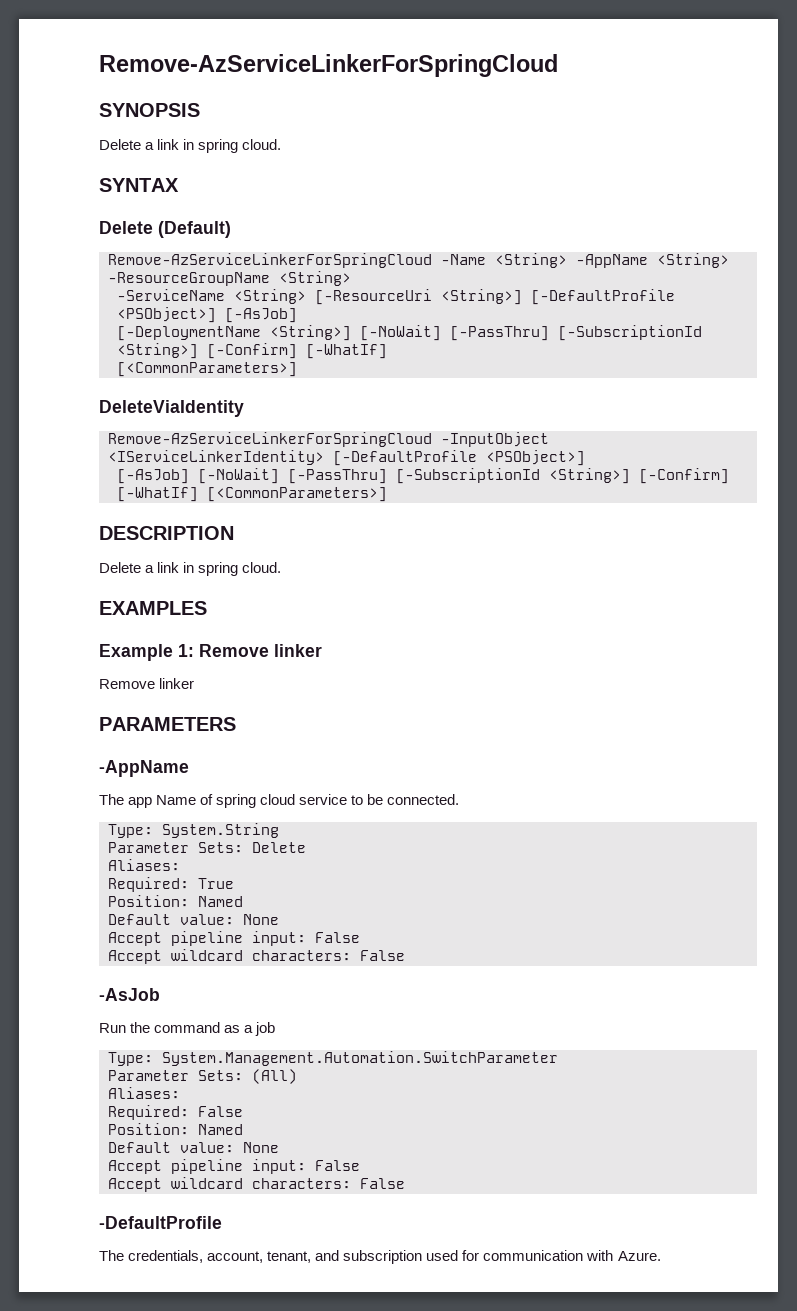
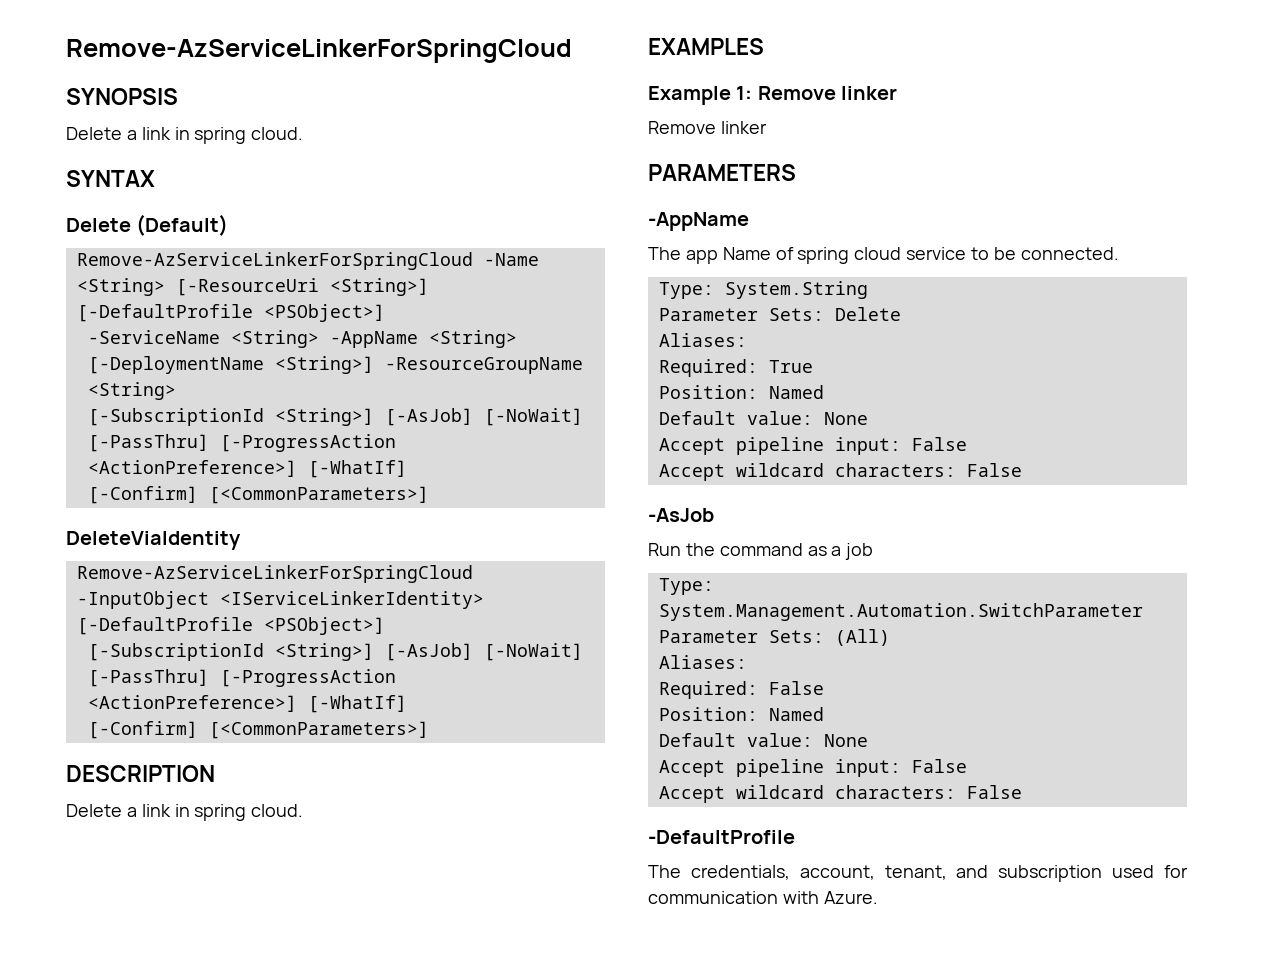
[576,253,729,268] [108,271,351,286] [117,289,675,305] [117,307,297,323] [117,325,702,341] [117,343,387,359] -AppName <String> -ResourceGroupName <String> // -ServiceName <String> [-ResourceUri <String>] [-DefaultProfile <PSObject>] [-AsJob] // [-DeploymentName <String>] [-NoWait] [-PassThru] [-SubscriptionId <String>] [-Confirm] [-WhatIf] // -> [175,278,429,296] [76,304,385,322] [87,330,517,348] [87,356,583,374] [87,382,176,400] [87,408,583,426] [87,434,396,452] [87,460,407,478] [87,486,198,504] [-ResourceUri <String>] [-DefaultProfile <PSObject>] // -ServiceName <String> -AppName <String> [-DeploymentName <String>] -ResourceGroupName <String> // [-SubscriptionId <String>] [-AsJob] [-NoWait] [-PassThru] [-ProgressAction <ActionPreference>] [-WhatIf] // [-Confirm]
[117,468,729,484] [117,487,198,502] [-AsJob] [-NoWait] [-PassThru] [-SubscriptionId <String>] [-Confirm] [-WhatIf] -> [87,643,583,661] [87,669,396,687] [87,695,407,713] [87,721,198,739] [-SubscriptionId <String>] [-AsJob] [-NoWait] [-PassThru] [-ProgressAction <ActionPreference>] [-WhatIf] // [-Confirm]

